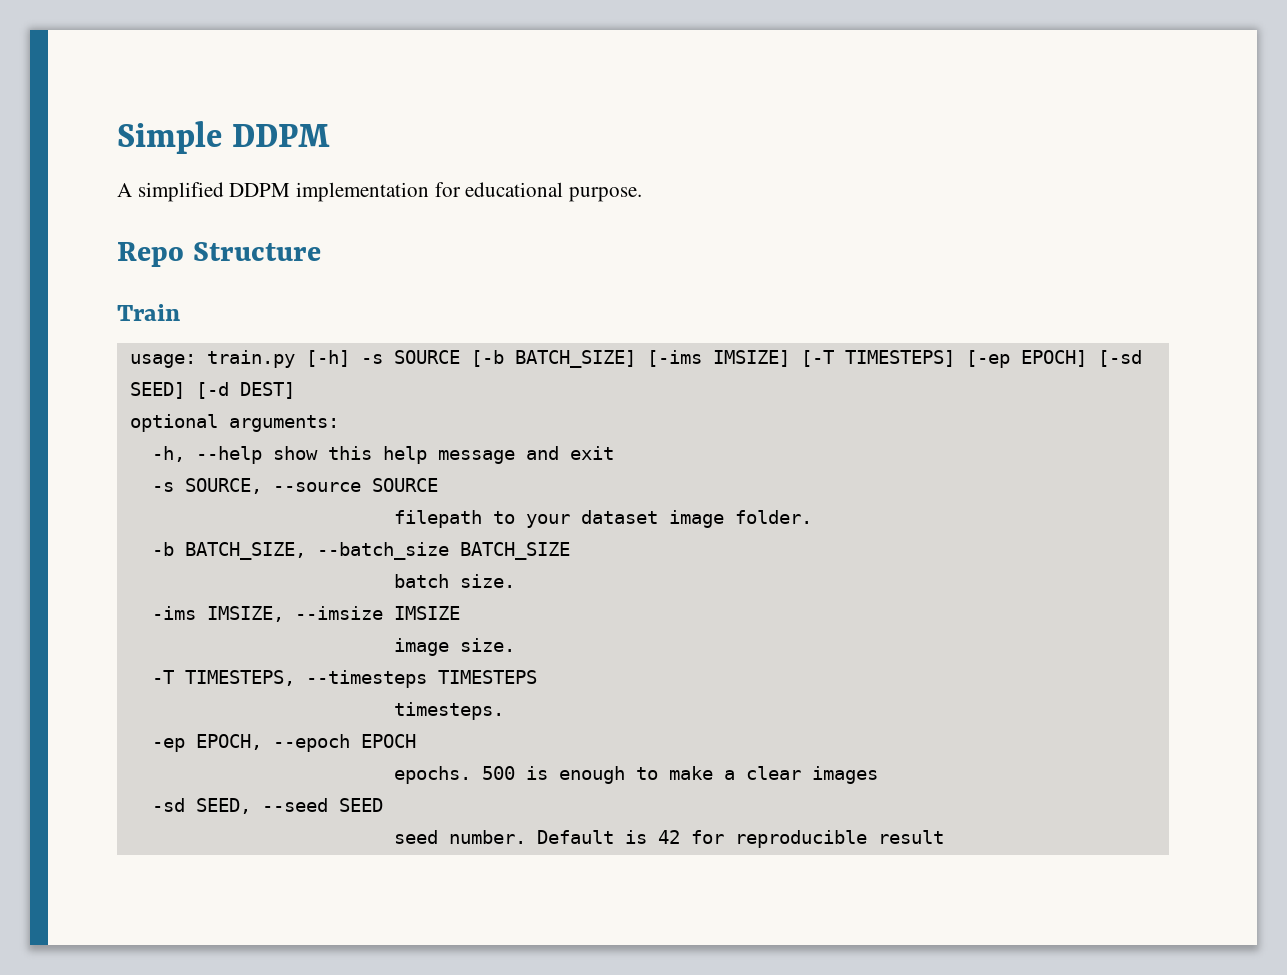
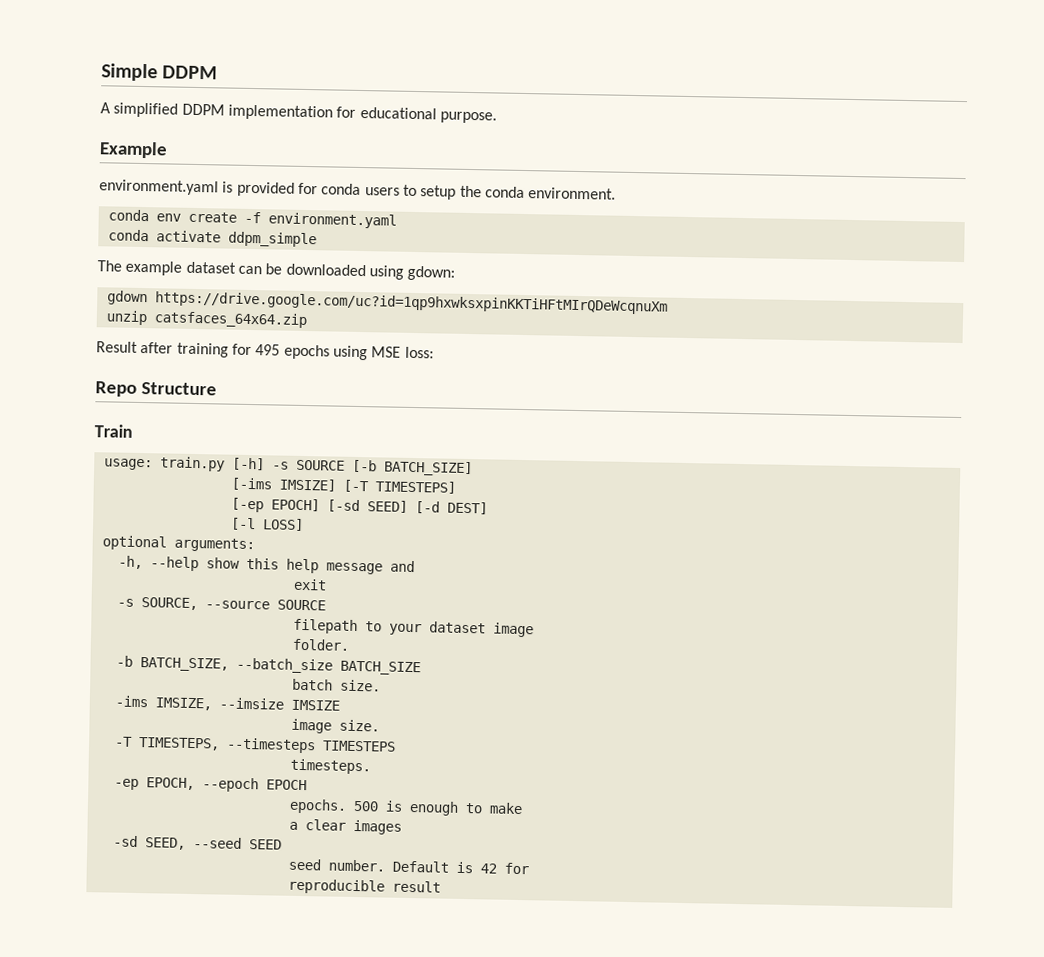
(643, 194) none -> [99,141,168,159] [99,179,617,200] [107,209,397,229] [107,229,317,248] [97,260,456,281] [106,290,668,315] [105,310,307,329] [96,341,434,361] // Example // environment.yaml is provided for conda users to setup the conda environment. // conda env create -f environment.yaml // conda activate ddpm_simple // The example dataset can be downloaded using gdown: // gdown https://drive.google.com/uc?id=1qp9hxwksxpinKKTiHFtMIrQDeWcqnuXm // unzip catsfaces_64x64.zip // Result after training for 495 epochs using MSE loss:
(636, 359) none -> (473, 468) //
(955, 358) none -> (456, 487) //
(295, 390) none -> [230,517,304,531] // [-l LOSS]
(559, 453) none -> (415, 566) //
(724, 519) none -> (534, 630) //
(713, 773) none -> (523, 808) //
(724, 837) none -> (529, 868) //

